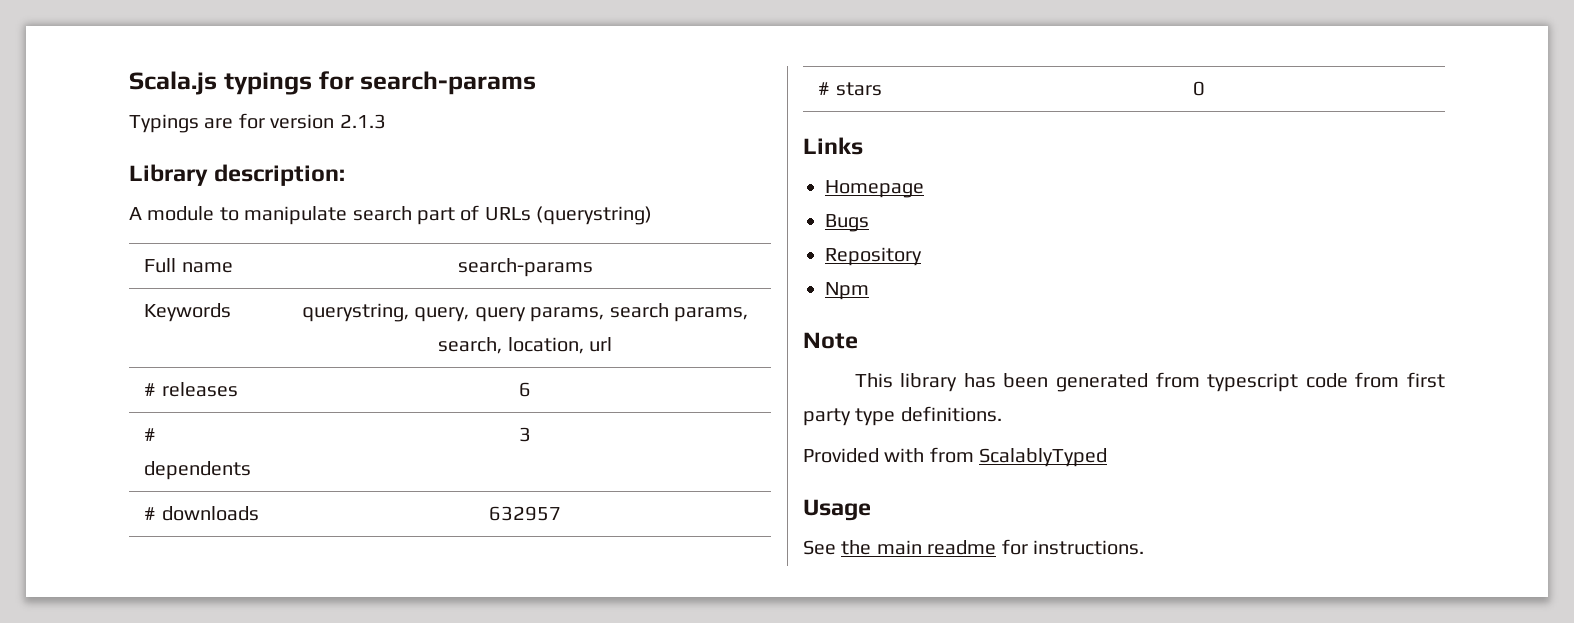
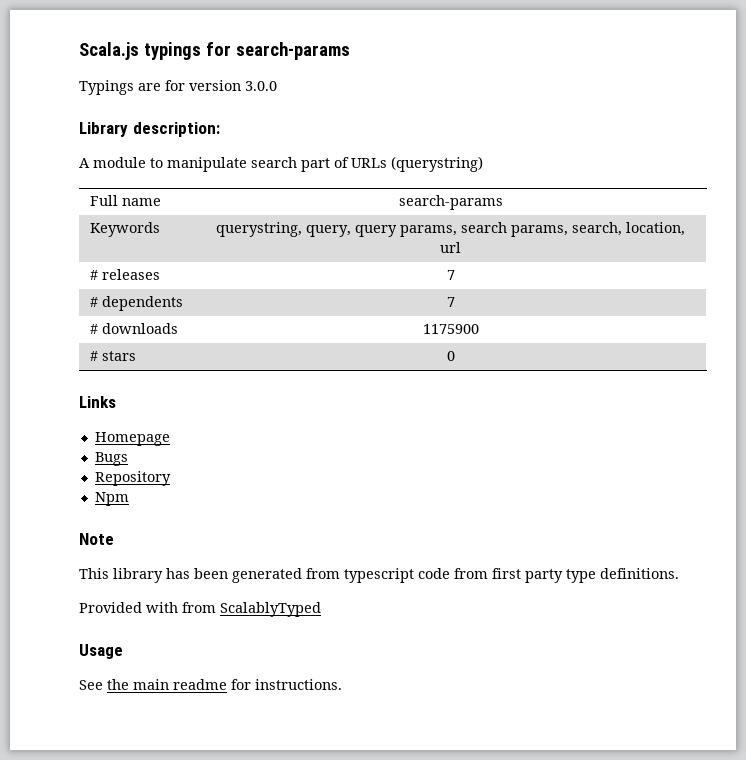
[339,114,386,129] 2.1.3 -> [245,81,277,91] 3.0.0
[519,382,531,397] 6 -> [446,270,455,280] 7
[519,427,531,442] 3 -> [446,297,455,307] 7
[489,506,561,521] 632957 -> [422,324,479,334] 1175900

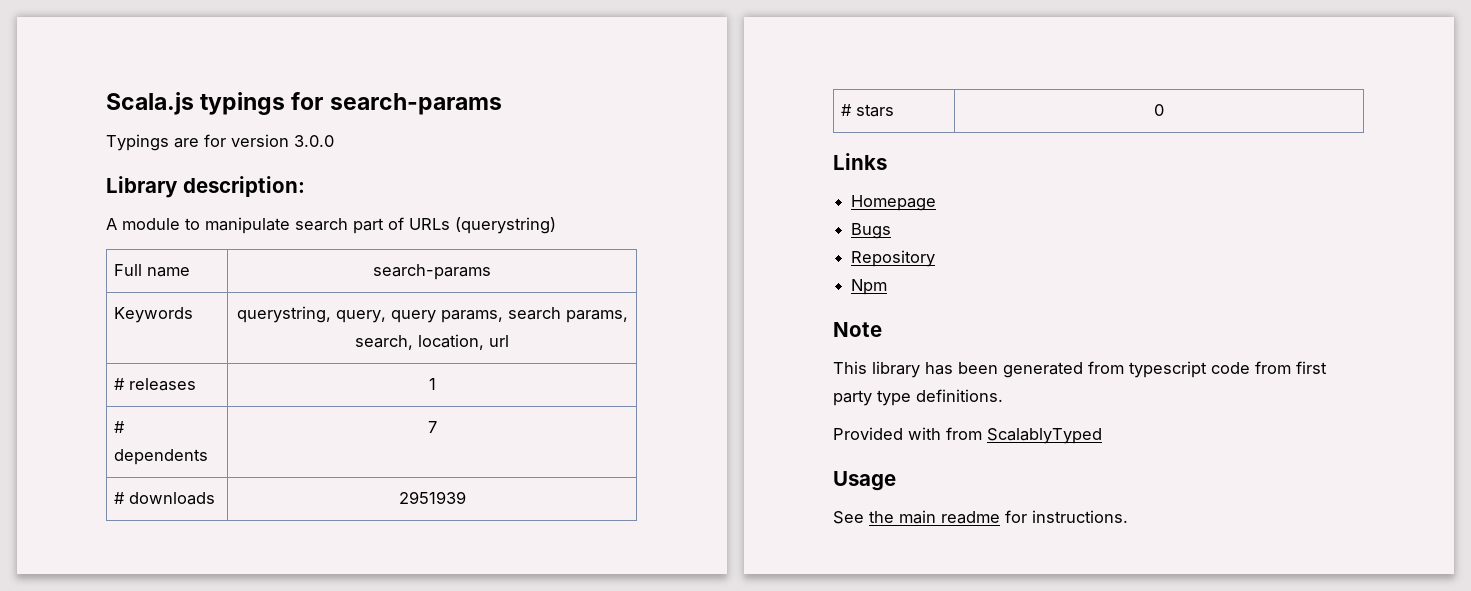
[446,270,455,280] 7 -> [428,378,436,390] 1
[422,324,479,334] 1175900 -> [398,491,466,504] 2951939

